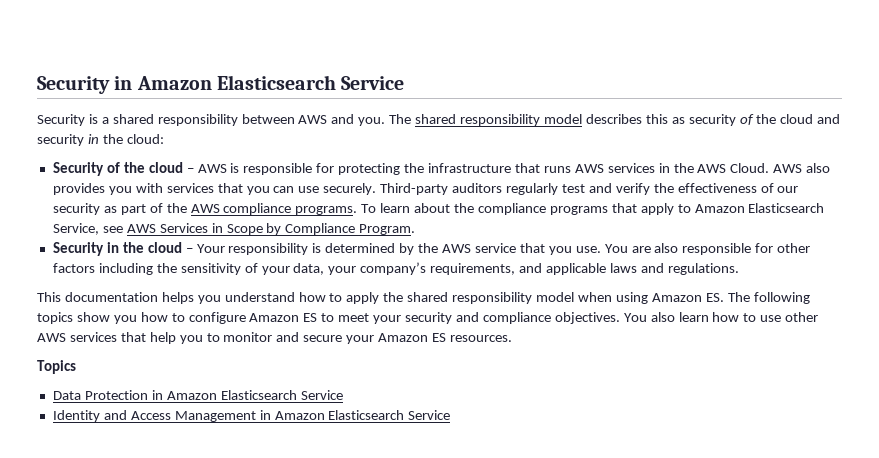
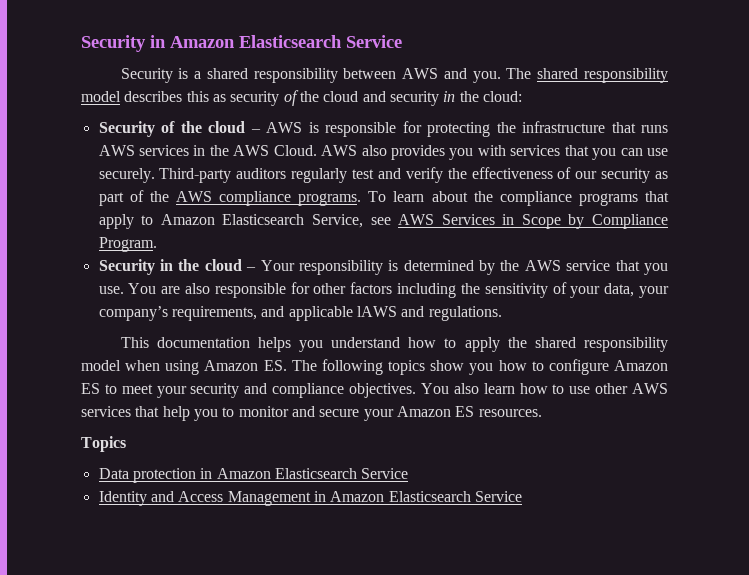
[609,263,637,273] laws -> [356,306,397,317] lAWS
[84,390,148,400] Protection -> [132,468,196,483] protection

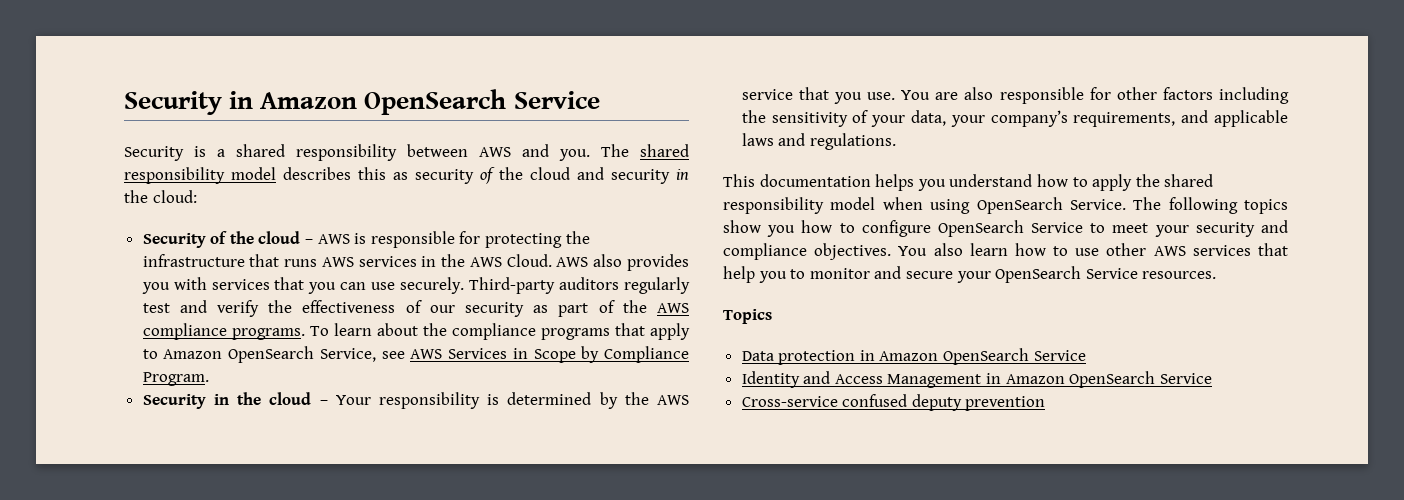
[239,35,342,48] Elasticsearch -> [364,89,507,115] OpenSearch
[222,214,305,225] Elasticsearch -> [228,346,315,363] OpenSearch
[356,306,397,317] lAWS -> [741,133,774,146] laws
[204,360,287,371] Amazon ES. -> [976,197,1126,214] OpenSearch Service.
[614,360,668,371] [81,383,100,394] Amazon ES -> [937,220,1084,237] OpenSearch Service
[396,406,475,417] Amazon ES -> [995,266,1138,283] OpenSearch Service
[274,468,357,479] Elasticsearch -> [943,348,1030,365] OpenSearch
[388,491,522,502] Elasticsearch Service -> [1069,371,1212,388] [741,394,1046,411] OpenSearch Service // Cross-service confused deputy prevention

